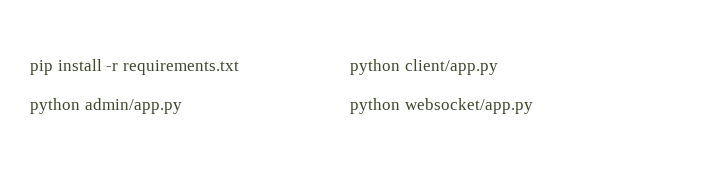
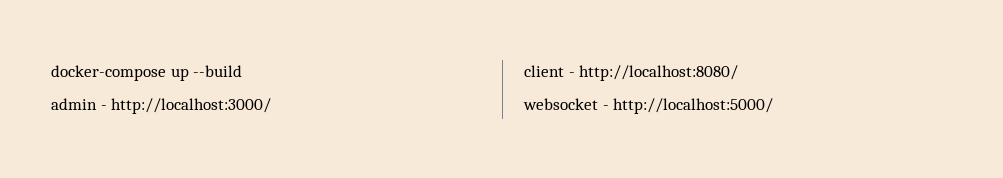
[30,59,239,75] [30,98,182,114] [350,59,498,75] [350,98,533,114] pip install -r requirements.txt // python admin/app.py // python client/app.py // python websocket/app.py -> [51,65,243,81] [51,98,272,114] [524,65,739,81] [523,98,774,114] docker-compose up --build // admin - http://localhost:3000/ // client - http://localhost:8080/ // websocket - http://localhost:5000/

